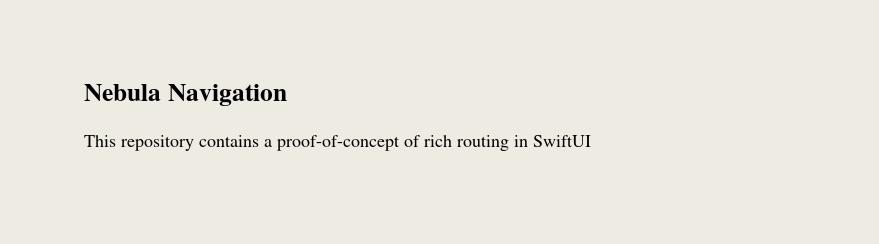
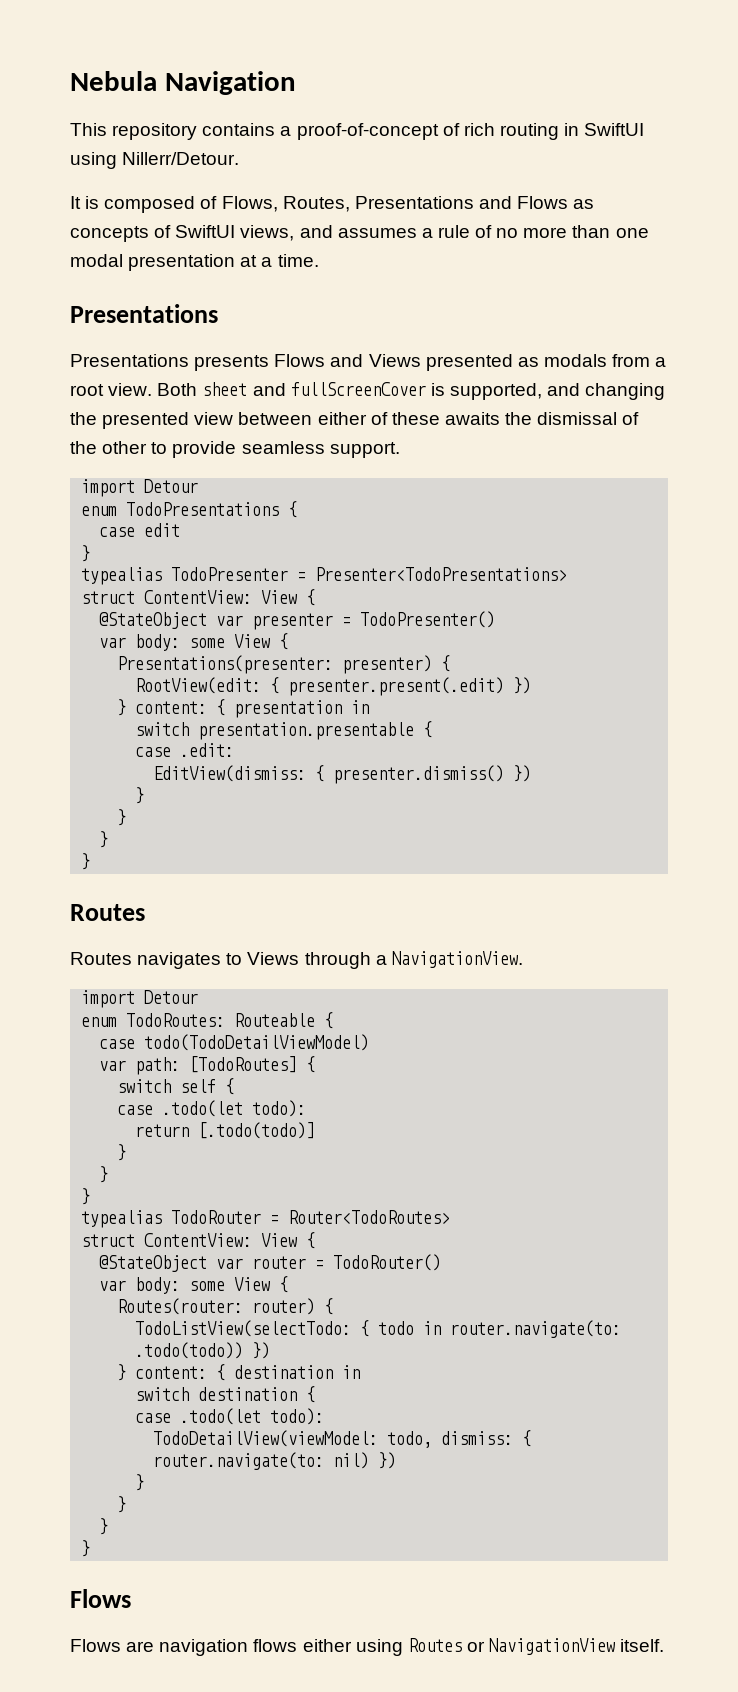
(591, 141) none -> [70,152,240,169] [70,196,595,213] [70,225,649,242] [70,254,319,271] [70,304,218,323] [70,354,667,371] [70,382,666,400] [70,412,640,429] [70,441,400,458] [81,479,199,497] [81,501,298,518] [99,523,181,537] [81,545,91,562] [81,567,568,585] [81,589,316,606] [99,611,496,630] [99,633,289,651] [117,655,451,674] [135,677,532,696] [117,699,370,718] [135,721,433,740] [135,743,235,757] [153,765,532,784] [135,787,145,804] [117,809,127,826] [99,831,109,848] [81,853,91,870] [70,904,145,921] [70,951,523,969] [81,990,199,1008] [81,1012,334,1029] [99,1034,370,1051] [99,1056,316,1075] [117,1078,235,1095] [117,1100,307,1117] [135,1122,316,1139] [117,1144,127,1161] [99,1166,109,1183] [81,1188,91,1205] [81,1210,451,1228] [81,1232,316,1249] [99,1254,442,1272] [99,1276,289,1294] [117,1298,334,1315] [135,1320,622,1338] [135,1342,271,1359] [117,1364,361,1381] [135,1386,316,1403] [135,1408,325,1425] [153,1430,532,1448] [153,1452,397,1470] [135,1474,145,1491] [117,1496,127,1513] [99,1518,109,1535] [81,1540,91,1557] [70,1589,131,1608] [70,1638,665,1656] using Nillerr/Detour. // It is composed of Flows, Routes, Presentations and Flows as concepts of SwiftUI views, and assumes a rule of no more than one modal presentation at a time. // Presentations // Presentations presents Flows and Views presented as modals from a root view. Both sheet and fullScreenCover is supported, and changing the presented view between either of these awaits the dismissal of the other to provide seamless support. // import Detour // enum TodoPresentations { // case edit // } // typealias TodoPresenter = Presenter<TodoPresentations> // struct ContentView: View { // @StateObject var presenter = TodoPresenter() // var body: some View { // Presentations(presenter: presenter) { // RootView(edit: { presenter.present(.edit) }) // } content: { presentation in // switch presentation.presentable { // case .edit: // EditView(dismiss: { presenter.dismiss() }) // } // } // } // } // Routes // Routes navigates to Views through a NavigationView. // import Detour // enum TodoRoutes: Routeable { // case todo(TodoDetailViewModel) // var path: [TodoRoutes] { // switch self { // case .todo(let todo): // return [.todo(todo)] // } // } // } // typealias TodoRouter = Router<TodoRoutes> // struct ContentView: View { // @StateObject var router = TodoRouter() // var body: some View { // Routes(router: router) { // TodoListView(selectTodo: { todo in router.navigate(to: .todo(todo)) }) // } content: { destination in // switch destination { // case .todo(let todo): // TodoDetailView(viewModel: todo, dismiss: { router.navigate(to: nil) }) // } // } // } // } // Flows // Flows are navigation flows either using Routes or NavigationView itself.

